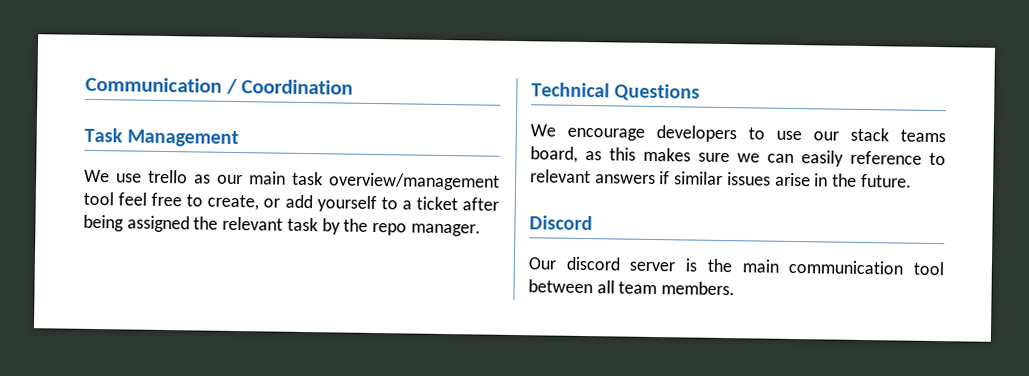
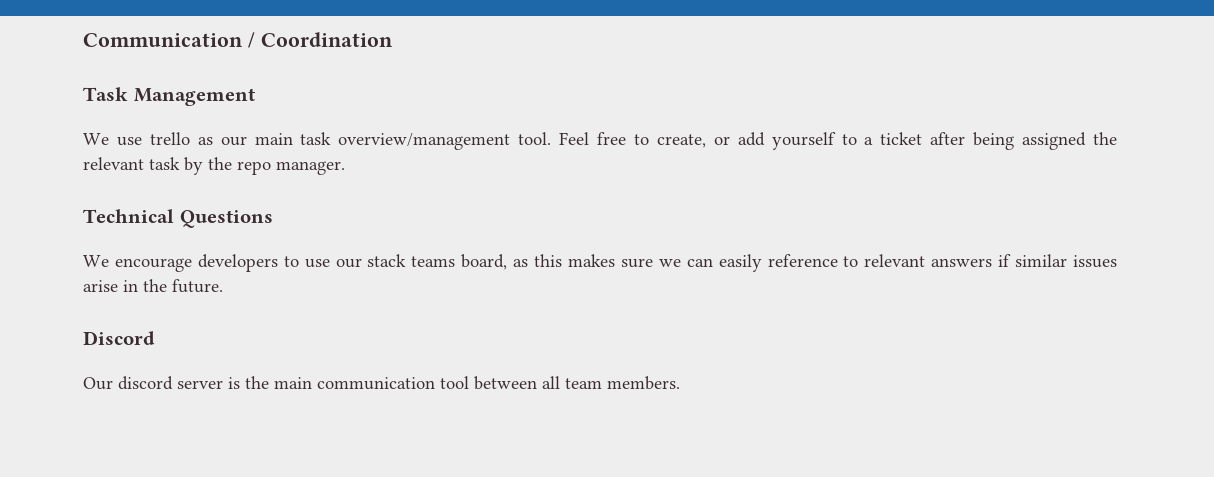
[83,191,148,206] tool feel -> [518,132,590,145] tool. Feel

